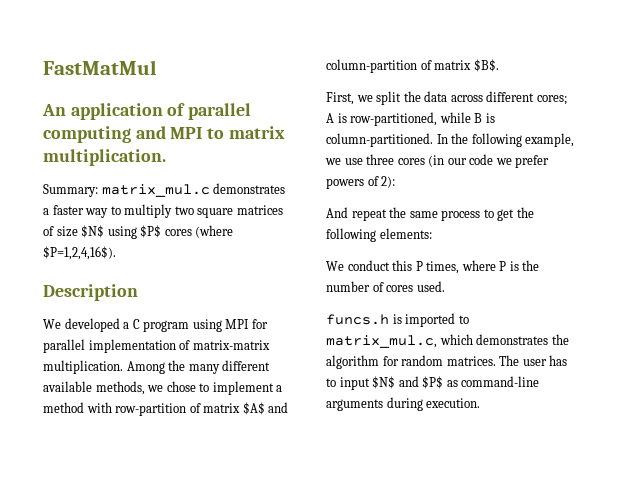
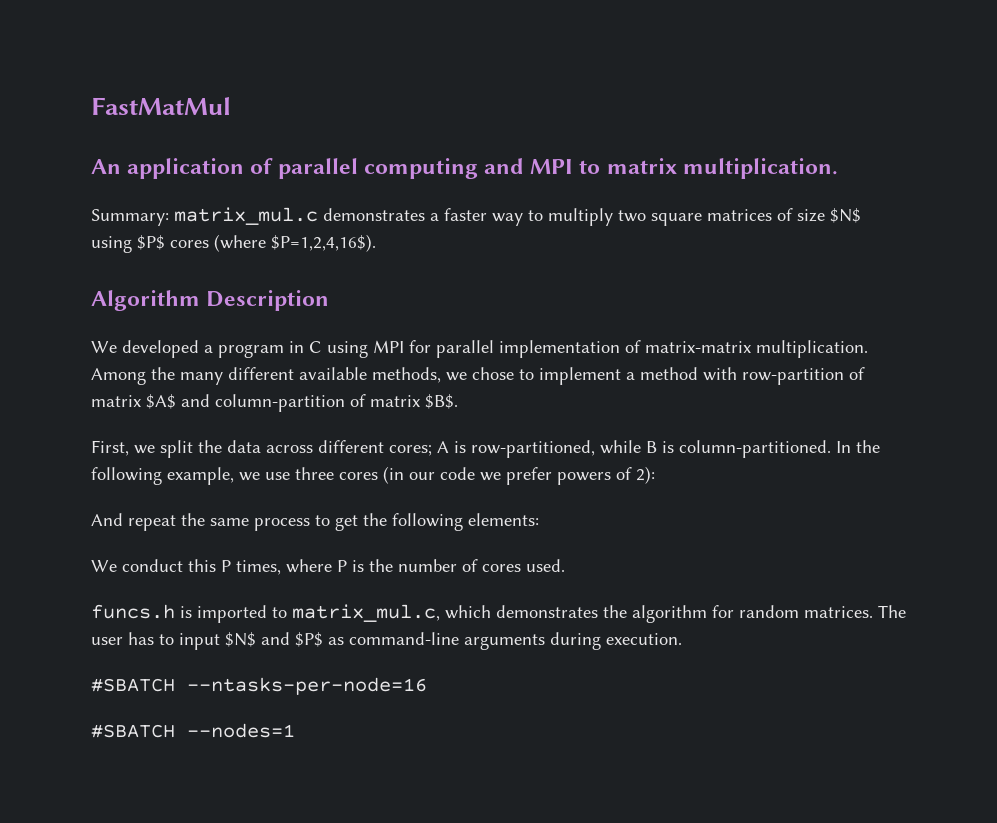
(116, 253) none -> [91,290,200,311] Algorithm
[132,319,190,332] C program -> [218,341,322,358] program in C
(481, 403) none -> [91,677,427,695] [91,723,295,738] // #SBATCH --ntasks-per-node=16 // #SBATCH --nodes=1

